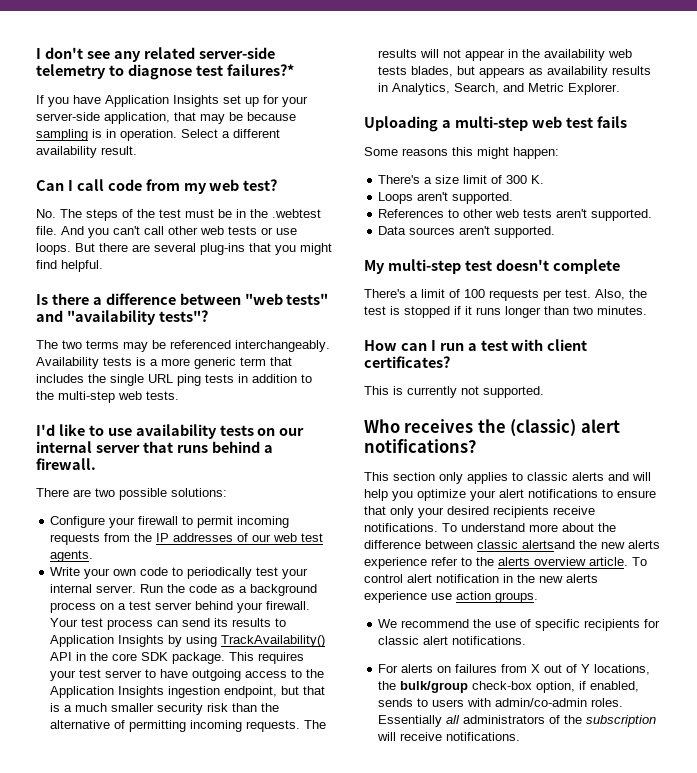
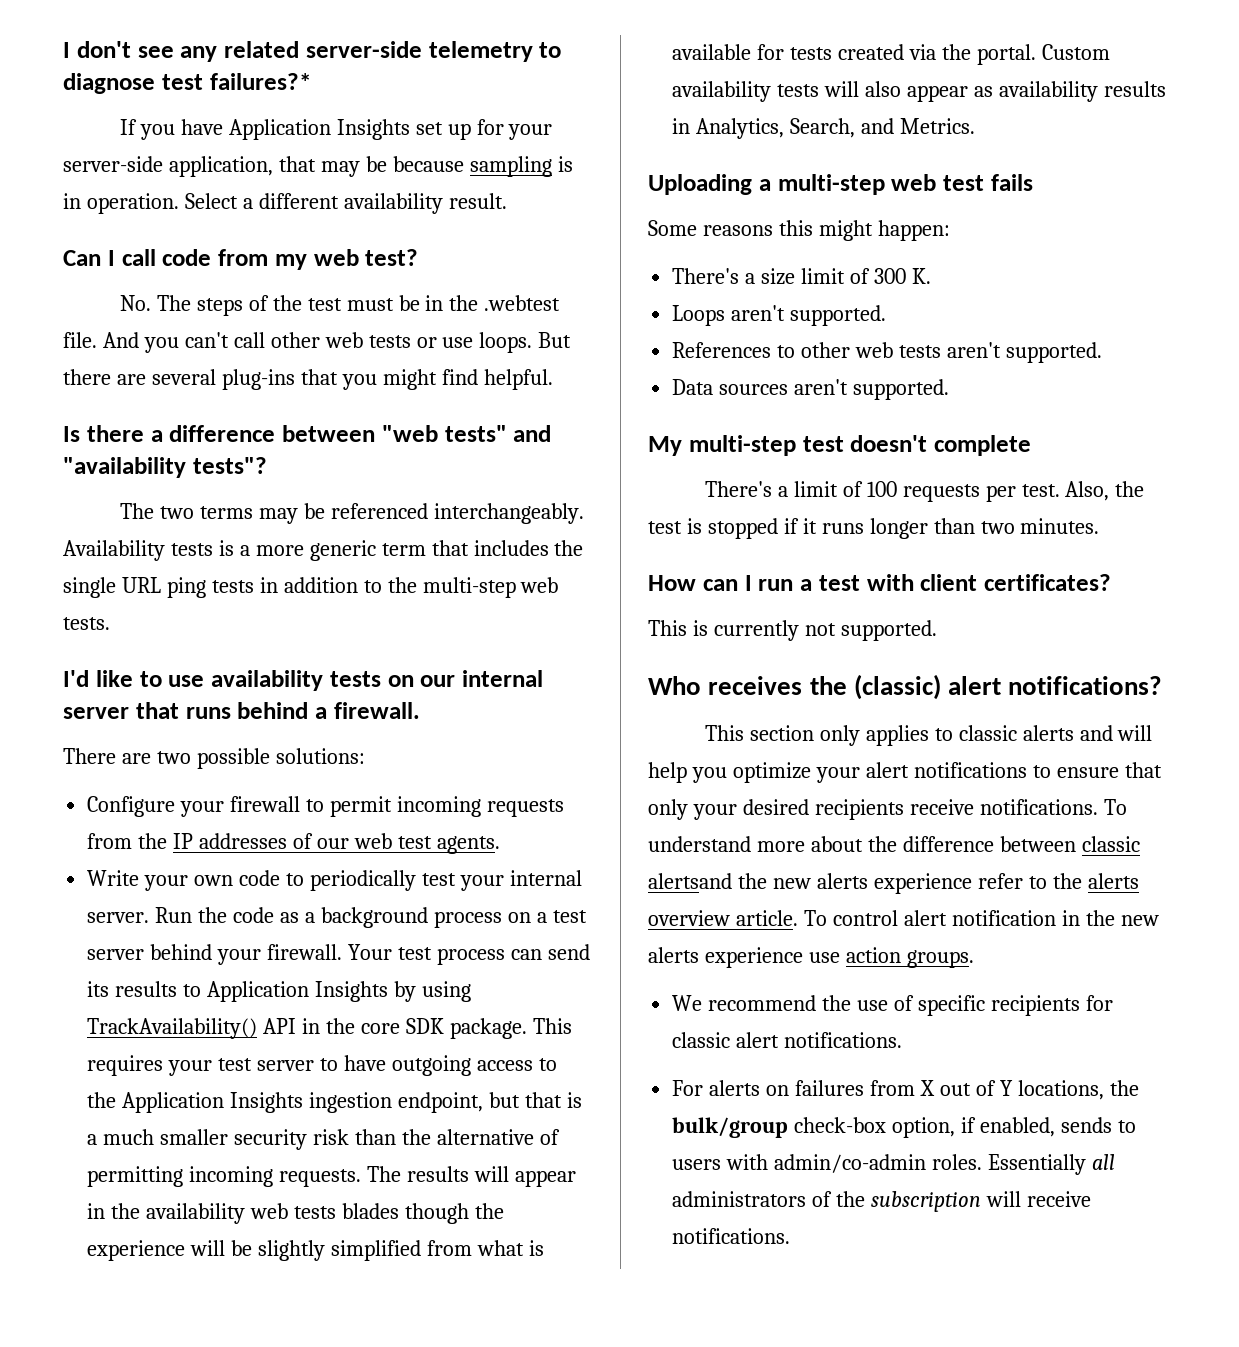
[443,49,462,58] not -> (509, 1174) none
[411,66,526,78] blades, but appears -> [341,1203,504,1224] [87,1240,544,1261] [672,44,1110,65] [672,81,968,102] blades though the experience will be slightly simplified from what is available for tests created via the portal. Custom availability tests will also appear
[528,83,621,95] Metric Explorer. -> [899,118,975,134] Metrics.

